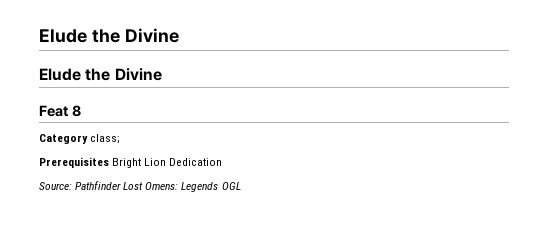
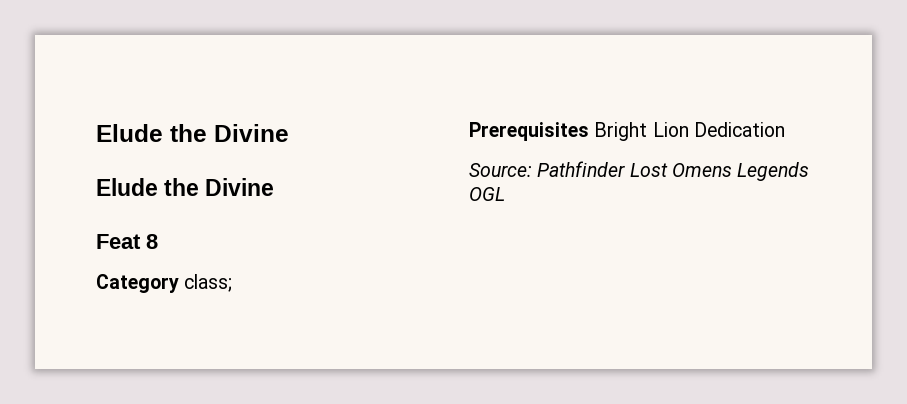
[145,182,179,190] Omens: -> [671,163,732,177] Omens

